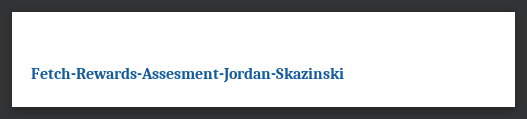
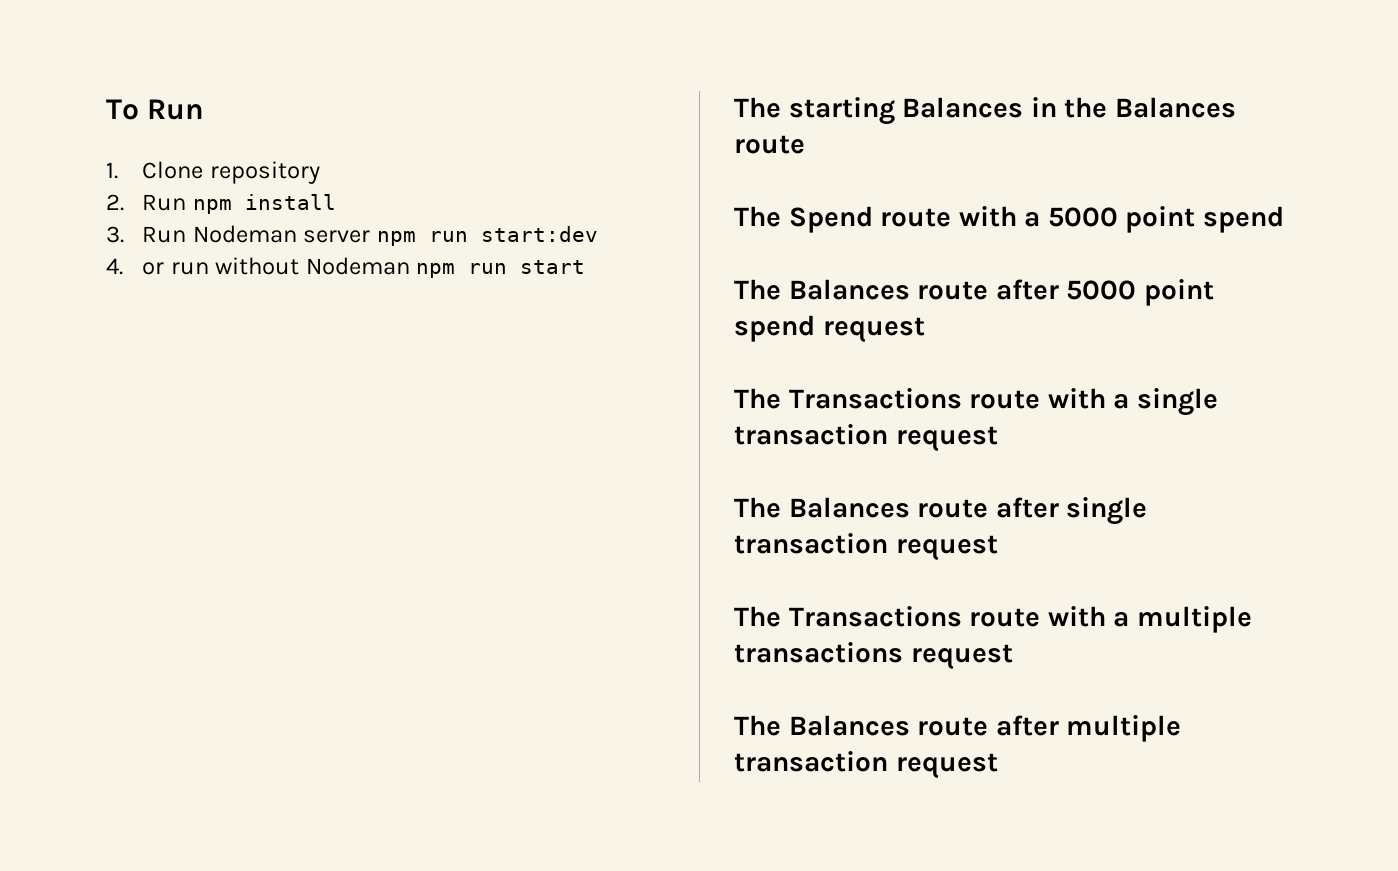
[31,67,344,83] Fetch-Rewards-Assesment-Jordan-Skazinski -> [106,99,205,120] [106,161,320,184] [106,194,336,214] [106,225,598,246] [106,257,586,278] [734,97,1236,125] [734,135,805,154] [734,206,1284,233] [734,279,1214,306] [734,315,925,343] [734,388,1218,416] [734,424,998,452] [734,497,1148,525] [734,533,998,561] [734,606,1252,633] [734,642,1013,670] [734,715,1182,742] [734,751,998,779] To Run // 1. Clone repository // 2. Run npm install // 3. Run Nodeman server npm run start:dev // 4. or run without Nodeman npm run start // The starting Balances in the Balances route // The Spend route with a 5000 point spend // The Balances route after 5000 point spend request // The Transactions route with a single transaction request // The Balances route after single transaction request // The Transactions route with a multiple transactions request // The Balances route after multiple transaction request

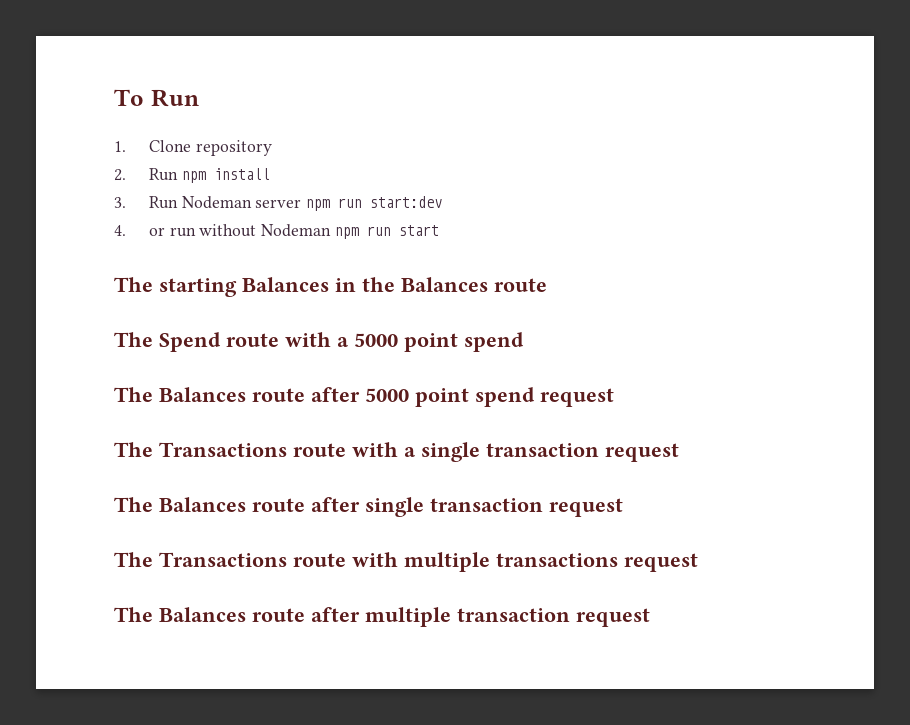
[1113,612,1130,627] a -> (398, 559) none

